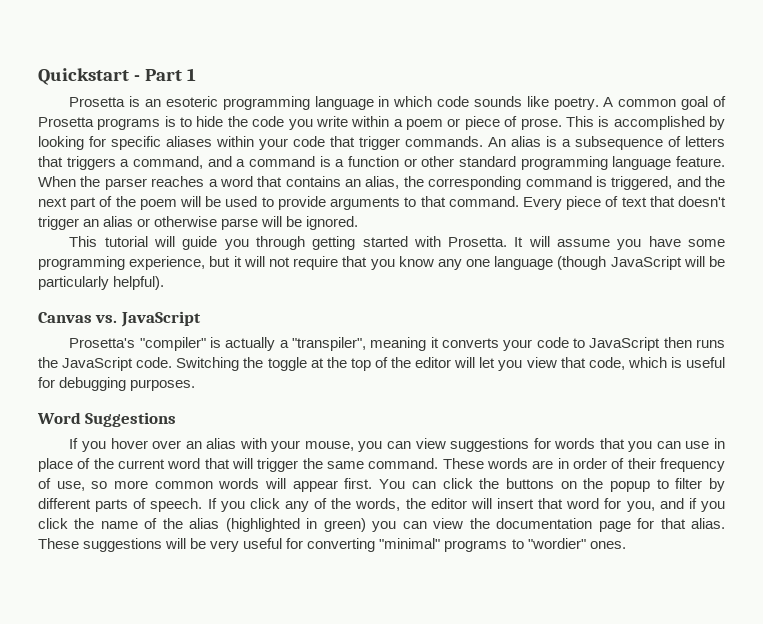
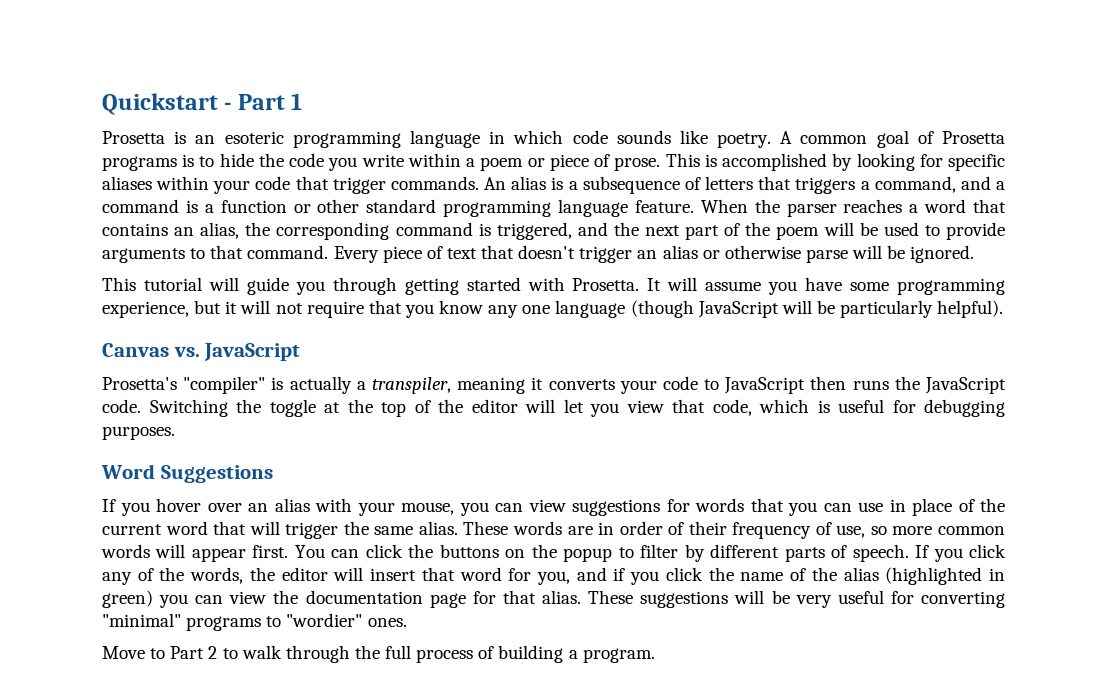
[292,337,367,351] "transpiler", -> [371,377,451,394] transpiler,
[368,458,439,469] command. -> [418,521,458,535] alias.
(626, 545) none -> [102,645,655,663] // Move to Part 2 to walk through the full process of building a program.

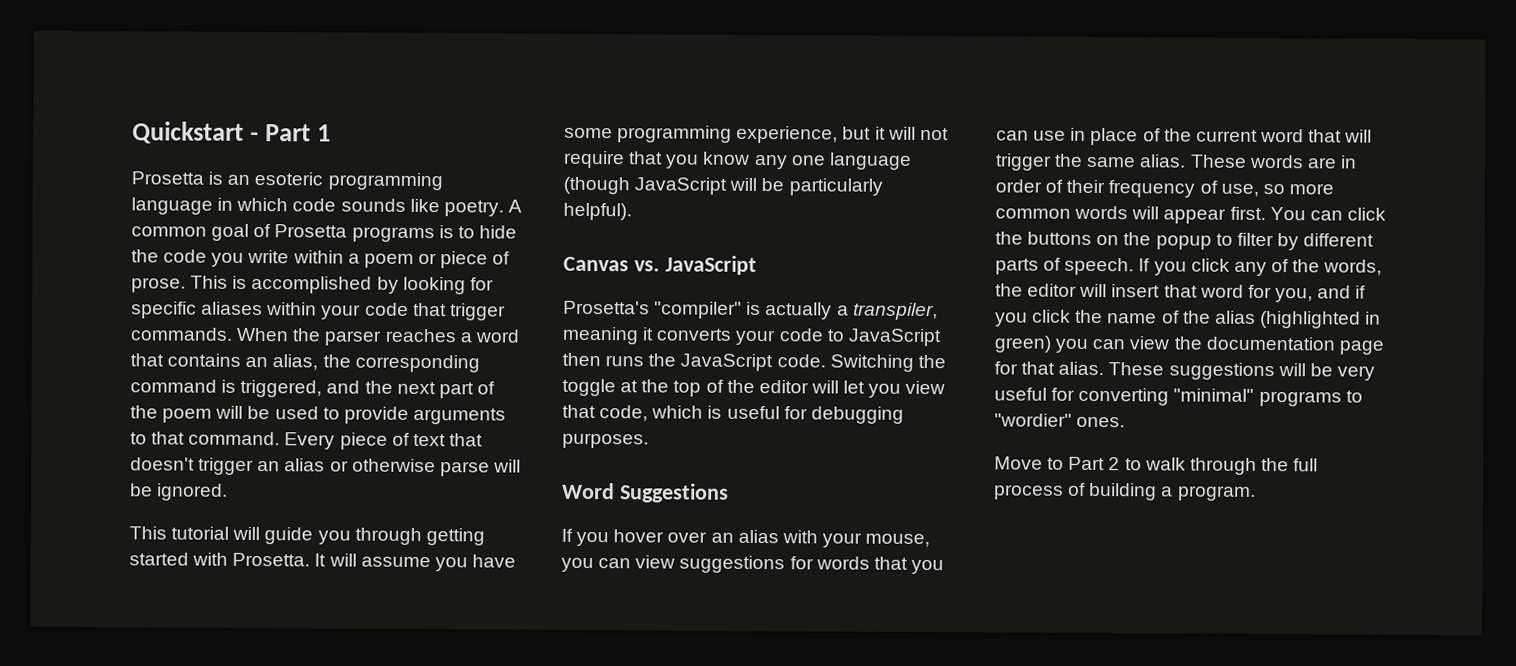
[484,176,1005,194] [102,199,694,217] An alias is a subsequence of letters that triggers a command, and a command is a function or other standard programming language feature. -> (233, 334) none

